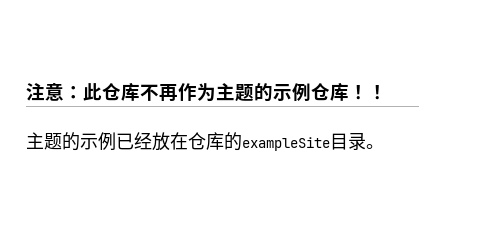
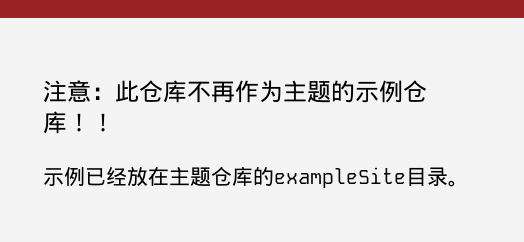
[26,132,80,151] 主题的 -> (115, 122) none
(188, 141) none -> [169,167,211,187] 主题

